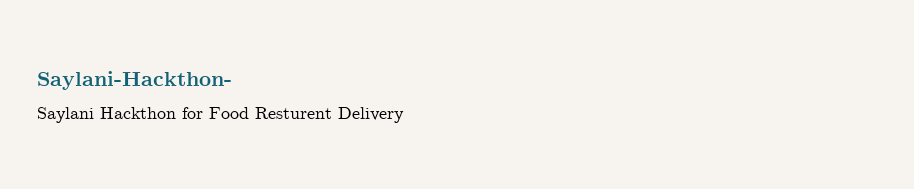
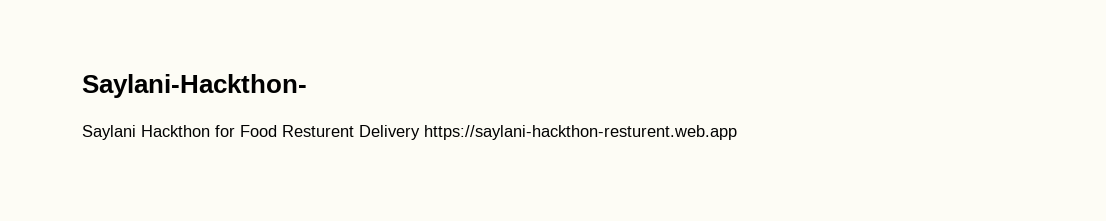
(404, 115) none -> [424,125,737,140] https://saylani-hackthon-resturent.web.app

